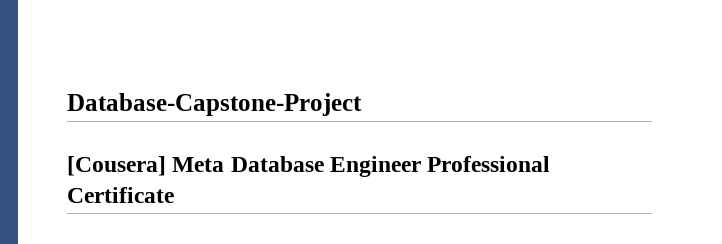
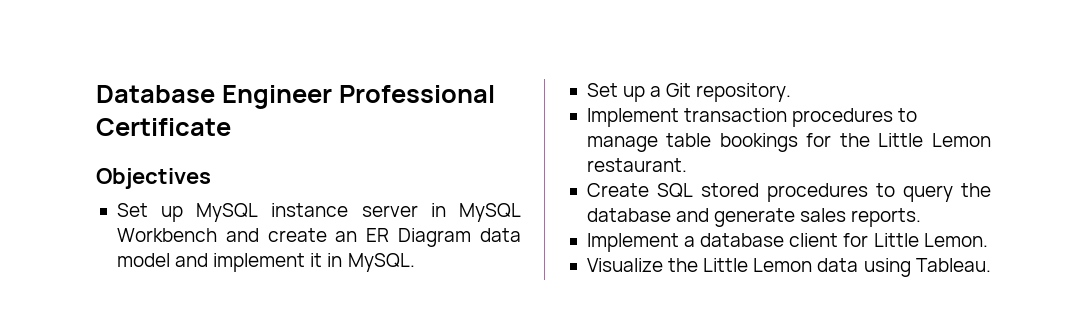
[67,93,362,116] [67,156,225,176] Database-Capstone-Project // [Cousera] Meta -> (96, 94) none
(174, 195) none -> [96,168,211,189] [116,203,521,222] [116,228,522,247] [116,253,415,272] [586,83,792,102] [586,108,918,127] [586,133,991,152] [586,158,687,172] [586,183,991,202] [586,208,922,227] [586,233,988,252] [586,258,991,277] // Objectives // Set up MySQL instance server in MySQL Workbench and create an ER Diagram data model and implement it in MySQL. // Set up a Git repository. // Implement transaction procedures to manage table bookings for the Little Lemon restaurant. // Create SQL stored procedures to query the database and generate sales reports. // Implement a database client for Little Lemon. // Visualize the Little Lemon data using Tableau.

